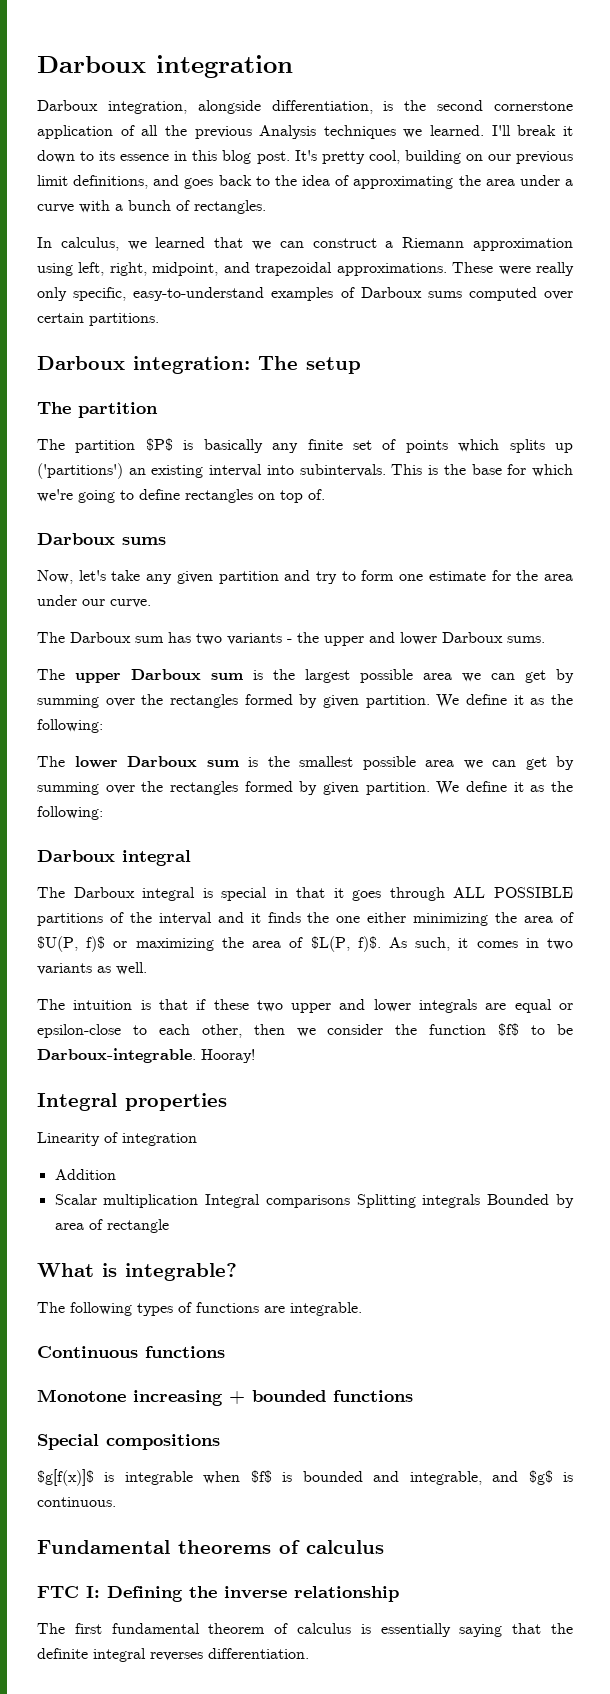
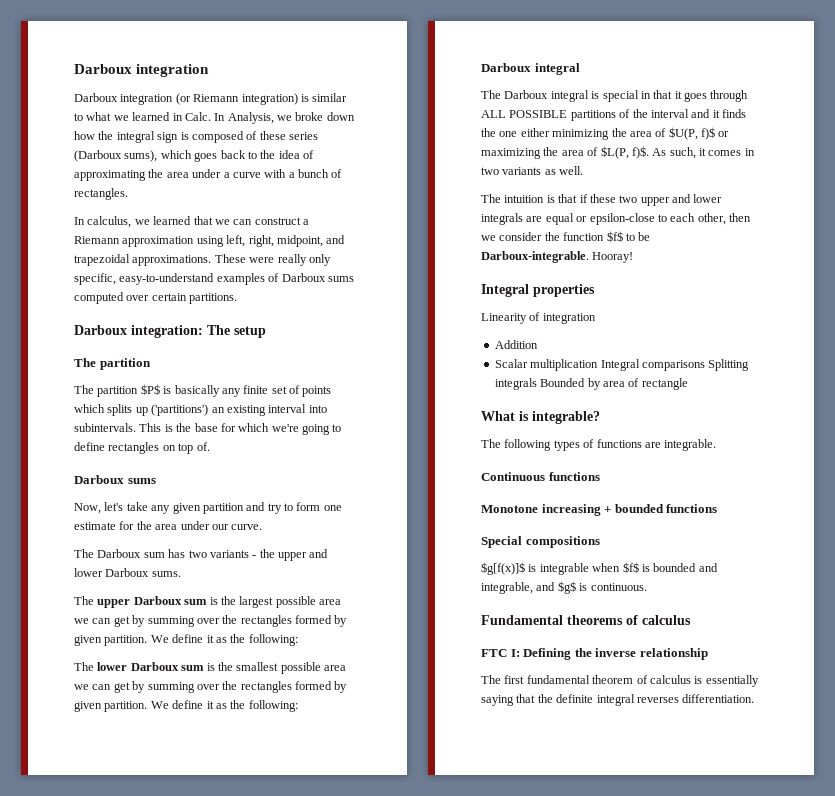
[107,100,573,114] [37,125,573,139] [37,150,573,164] [37,175,180,189] integration, alongside differentiation, is the second cornerstone application of all the previous Analysis techniques we learned. I'll break it down to its essence in this blog post. It's pretty cool, building on our previous limit definitions, and -> [120,93,348,105] [74,112,355,124] [74,131,318,143] [74,150,192,162] integration (or Riemann integration) is similar to what we learned in Calc. In Analysis, we broke down how the integral sign is composed of these series (Darboux sums), which

